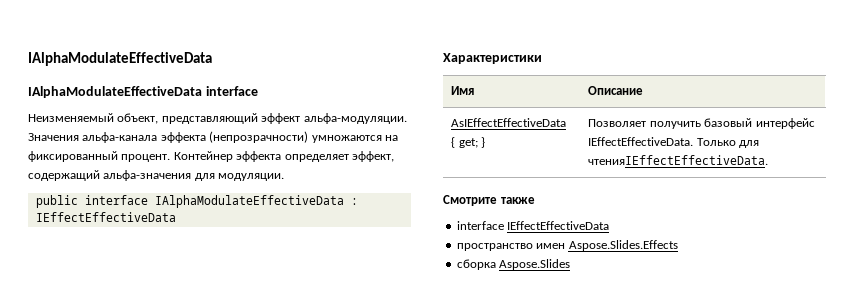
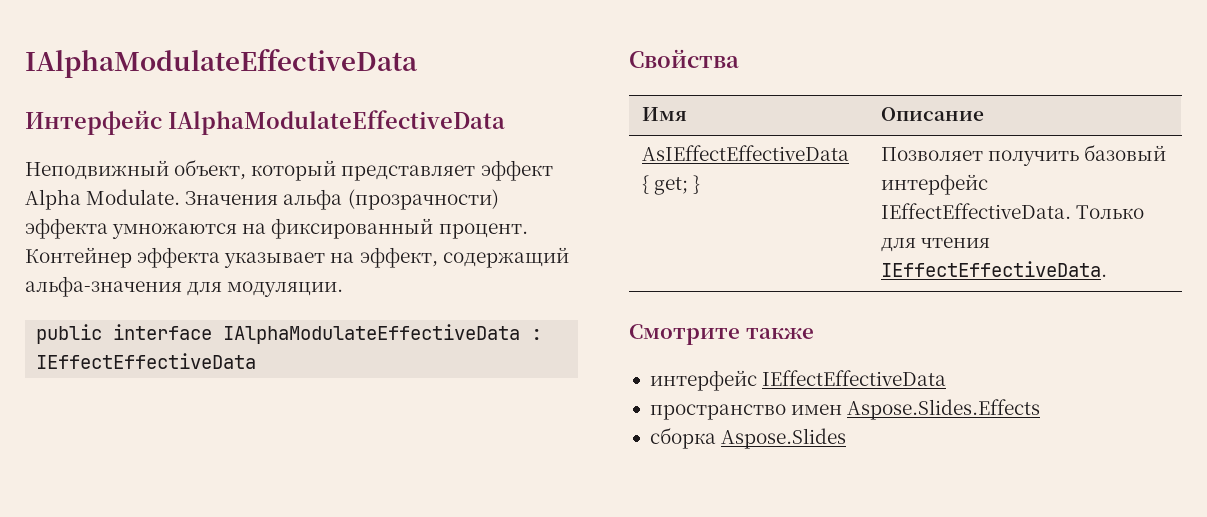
[28,52,212,66] [28,86,258,98] [28,113,407,124] [28,131,309,143] IAlphaModulateEffectiveData // IAlphaModulateEffectiveData interface // Неизменяемый объект, представляющий эффект альфа-модуляции. Значения альфа-канала эффекта (непрозрачности) -> [25,49,418,78] [25,110,505,135] [25,159,553,181] [25,189,499,210] [25,218,108,239] IAlphaModulateEffectiveData // Интерфейс IAlphaModulateEffectiveData // Неподвижный объект, который представляет эффект Alpha Modulate. Значения альфа (прозрачности) эффекта
[284,154,349,162] определяет -> [224,252,355,268] указывает на
[443,53,542,64] Характеристики -> [629,49,739,68] Свойства
[588,155,769,165] чтенияIEffectEffectiveData. -> [921,237,991,248] [880,261,1107,277] чтения IEffectEffectiveData.
[456,221,504,230] interface -> [649,370,757,391] интерфейс

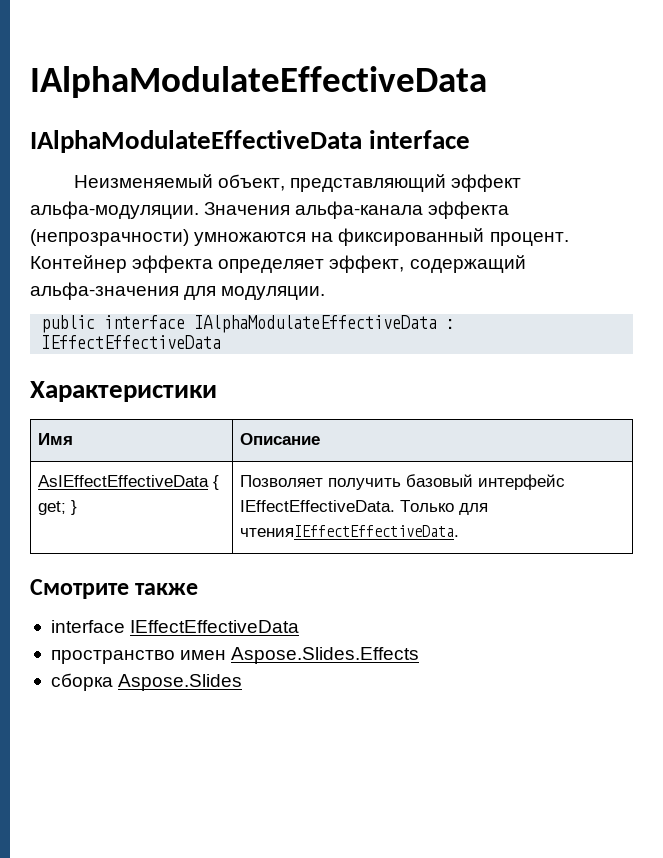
[25,49,418,78] [25,110,505,135] [25,159,553,181] [25,189,499,210] [25,218,108,239] IAlphaModulateEffectiveData // Интерфейс IAlphaModulateEffectiveData // Неподвижный объект, который представляет эффект Alpha Modulate. Значения альфа (прозрачности) эффекта -> [30,66,487,98] [30,130,471,153] [73,174,522,192] [30,201,510,219] [30,229,189,246] IAlphaModulateEffectiveData // IAlphaModulateEffectiveData interface // Неизменяемый объект, представляющий эффект альфа-модуляции. Значения альфа-канала эффекта (непрозрачности)
[224,252,355,268] указывает на -> [218,259,325,273] определяет
[629,49,739,68] Свойства -> [30,381,217,402] Характеристики
[921,237,991,248] [880,261,1107,277] чтения IEffectEffectiveData. -> [239,525,459,537] чтенияIEffectEffectiveData.
[649,370,757,391] интерфейс -> [50,620,125,633] interface

